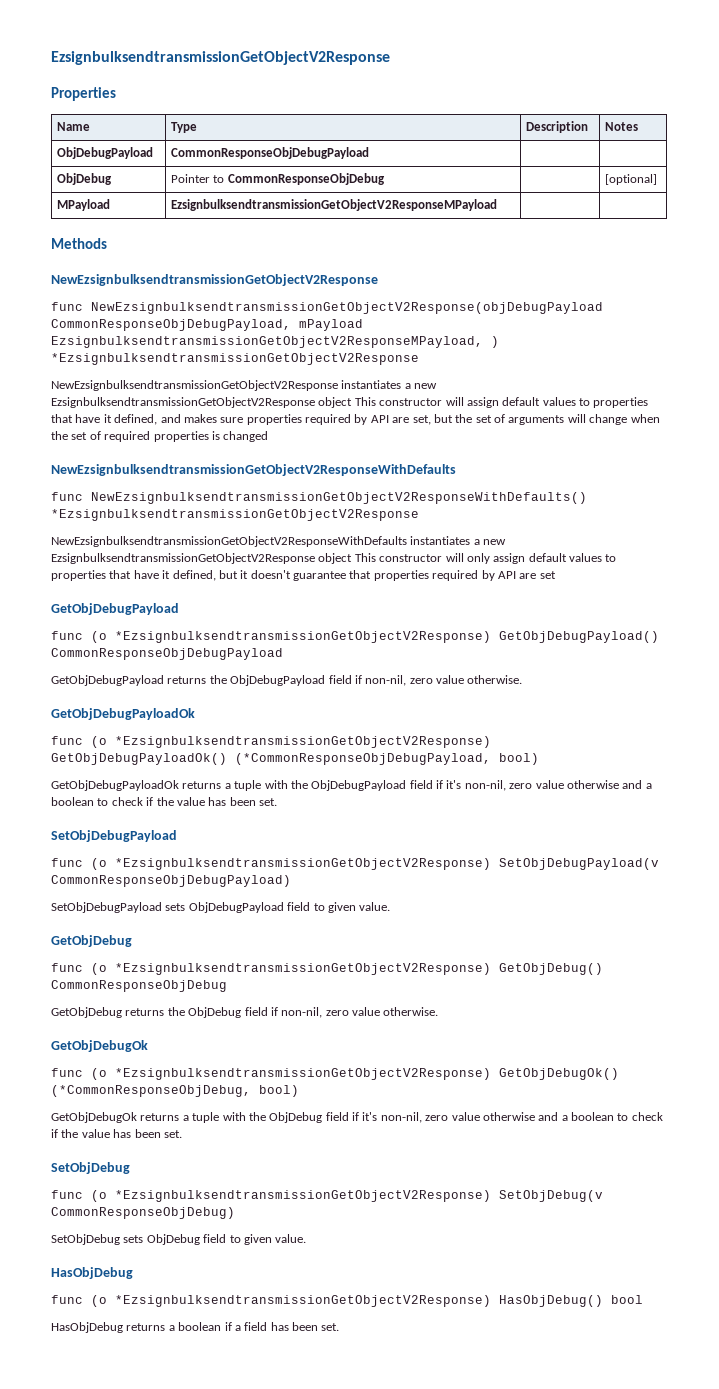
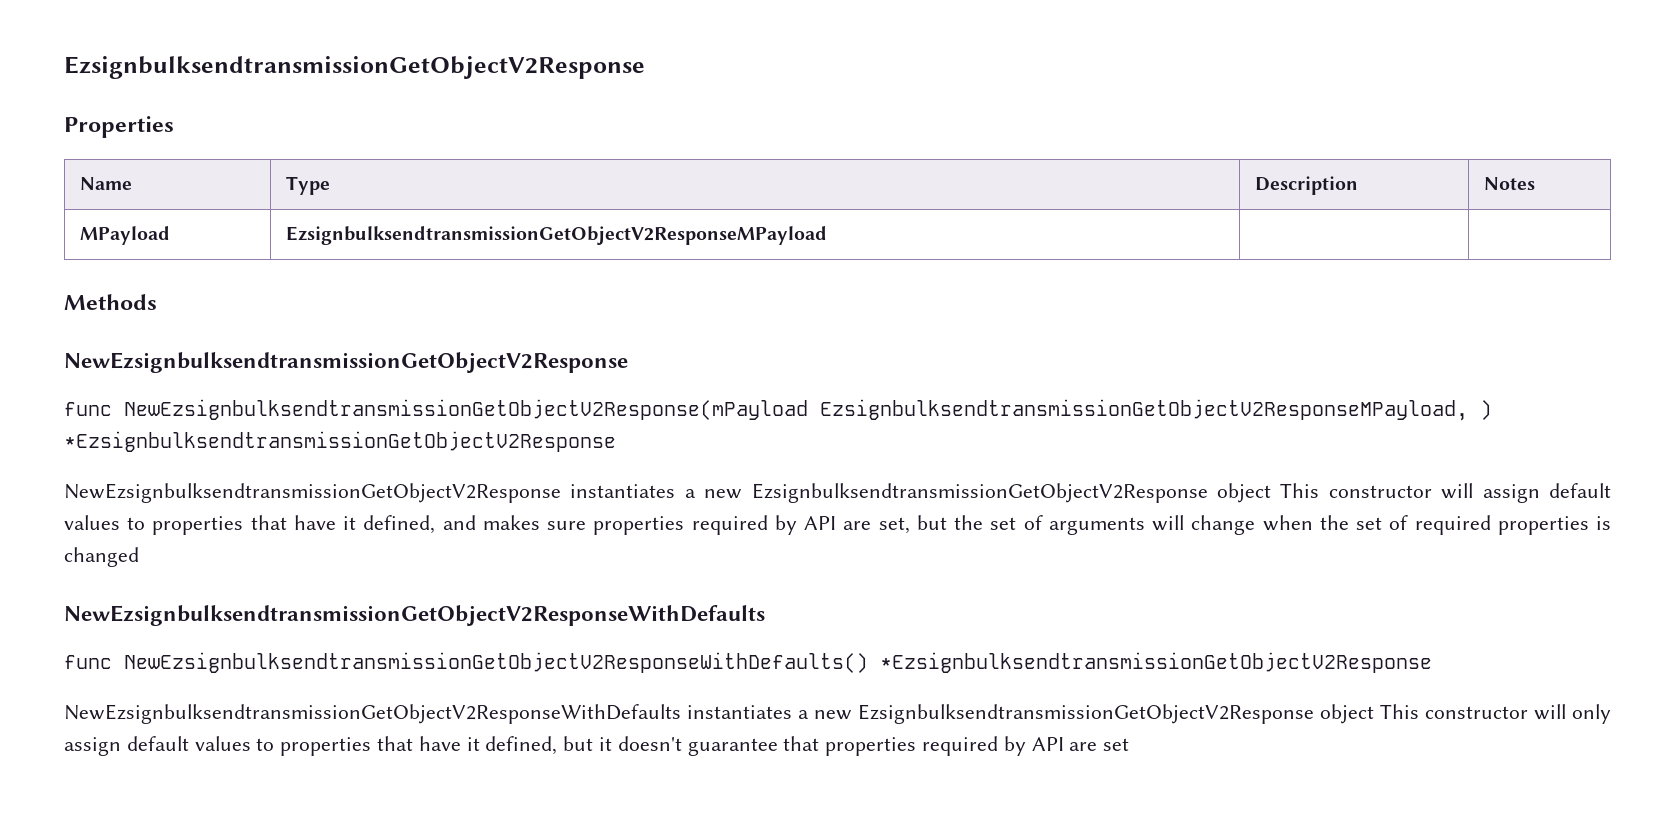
[56,147,153,159] [170,147,369,159] [56,173,112,185] [170,173,385,185] [604,174,657,185] // ObjDebugPayload | CommonResponseObjDebugPayload | | // ObjDebug | Pointer to CommonResponseObjDebug | | [optional] -> (1535, 183) none
[91,302,603,314] [51,319,363,331] NewEzsignbulksendtransmissionGetObjectV2Response(objDebugPayload CommonResponseObjDebugPayload, mPayload -> [124,399,808,420] NewEzsignbulksendtransmissionGetObjectV2Response(mPayload
[51,603,179,615] [51,631,659,643] [51,648,283,660] [51,675,523,686] [51,708,195,720] [51,736,491,748] [51,753,539,765] [51,780,652,791] [51,797,277,806] [51,830,177,842] [51,858,659,870] [51,875,291,887] [51,902,391,913] [51,935,132,947] [51,963,603,975] [51,980,227,992] [51,1007,439,1018] [51,1040,148,1052] [51,1068,619,1080] [51,1085,299,1097] [51,1112,663,1123] [51,1129,182,1138] [51,1162,130,1174] [51,1190,603,1202] [51,1207,235,1219] [51,1234,307,1245] [51,1267,133,1279] [51,1295,643,1307] [51,1322,340,1333] // GetObjDebugPayload // func (o *EzsignbulksendtransmissionGetObjectV2Response) GetObjDebugPayload() CommonResponseObjDebugPayload // GetObjDebugPayload returns the ObjDebugPayload field if non-nil, zero value otherwise. // GetObjDebugPayloadOk // func (o *EzsignbulksendtransmissionGetObjectV2Response) GetObjDebugPayloadOk() (*CommonResponseObjDebugPayload, bool) // GetObjDebugPayloadOk returns a tuple with the ObjDebugPayload field if it's non-nil, zero value otherwise and a boolean to check if the value has been set. // SetObjDebugPayload // func (o *EzsignbulksendtransmissionGetObjectV2Response) SetObjDebugPayload(v CommonResponseObjDebugPayload) // SetObjDebugPayload sets ObjDebugPayload field to given value. // GetObjDebug // func (o *EzsignbulksendtransmissionGetObjectV2Response) GetObjDebug() CommonResponseObjDebug // GetObjDebug returns the ObjDebug field if non-nil, zero value otherwise. // GetObjDebugOk // func (o *EzsignbulksendtransmissionGetObjectV2Response) GetObjDebugOk() (*CommonResponseObjDebug, bool) // GetObjDebugOk returns a tuple with the ObjDebug field if it's non-nil, zero value otherwise and a boolean to check if the value has been set. // SetObjDebug // func (o *EzsignbulksendtransmissionGetObjectV2Response) SetObjDebug(v CommonResponseObjDebug) // SetObjDebug sets ObjDebug field to given value. // HasObjDebug // func (o *EzsignbulksendtransmissionGetObjectV2Response) HasObjDebug() bool // HasObjDebug returns a boolean if a field has been set. -> (1130, 744) none

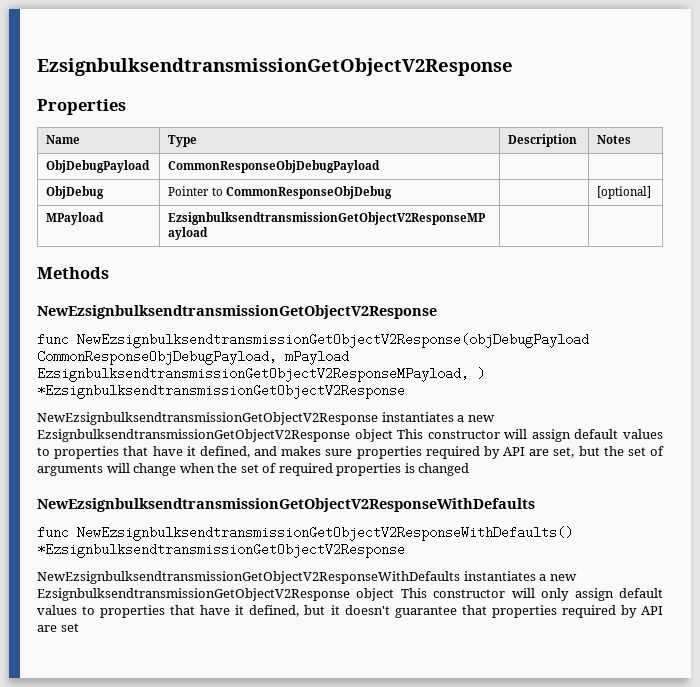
(1535, 183) none -> [46,160,151,173] [168,160,381,173] [46,186,105,199] [168,186,392,199] [597,186,652,199] // ObjDebugPayload | CommonResponseObjDebugPayload | | // ObjDebug | Pointer to CommonResponseObjDebug | | [optional]
[124,399,808,420] NewEzsignbulksendtransmissionGetObjectV2Response(mPayload -> [77,333,589,348] [37,350,349,365] NewEzsignbulksendtransmissionGetObjectV2Response(objDebugPayload CommonResponseObjDebugPayload, mPayload

